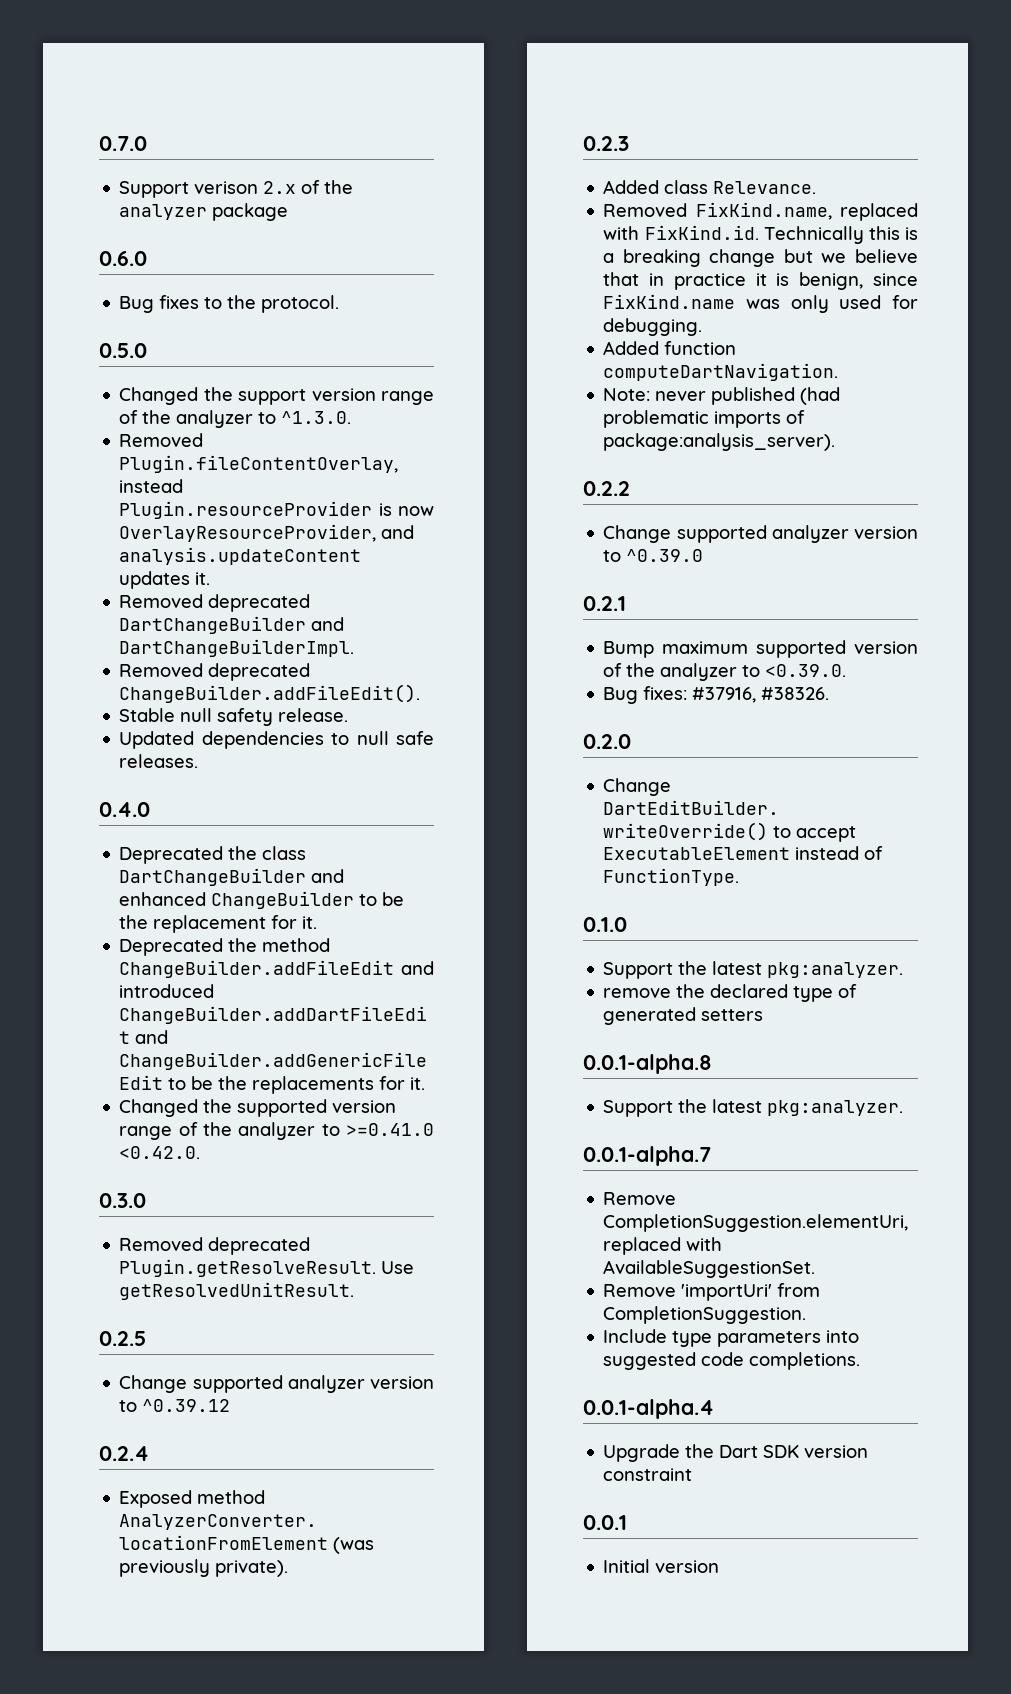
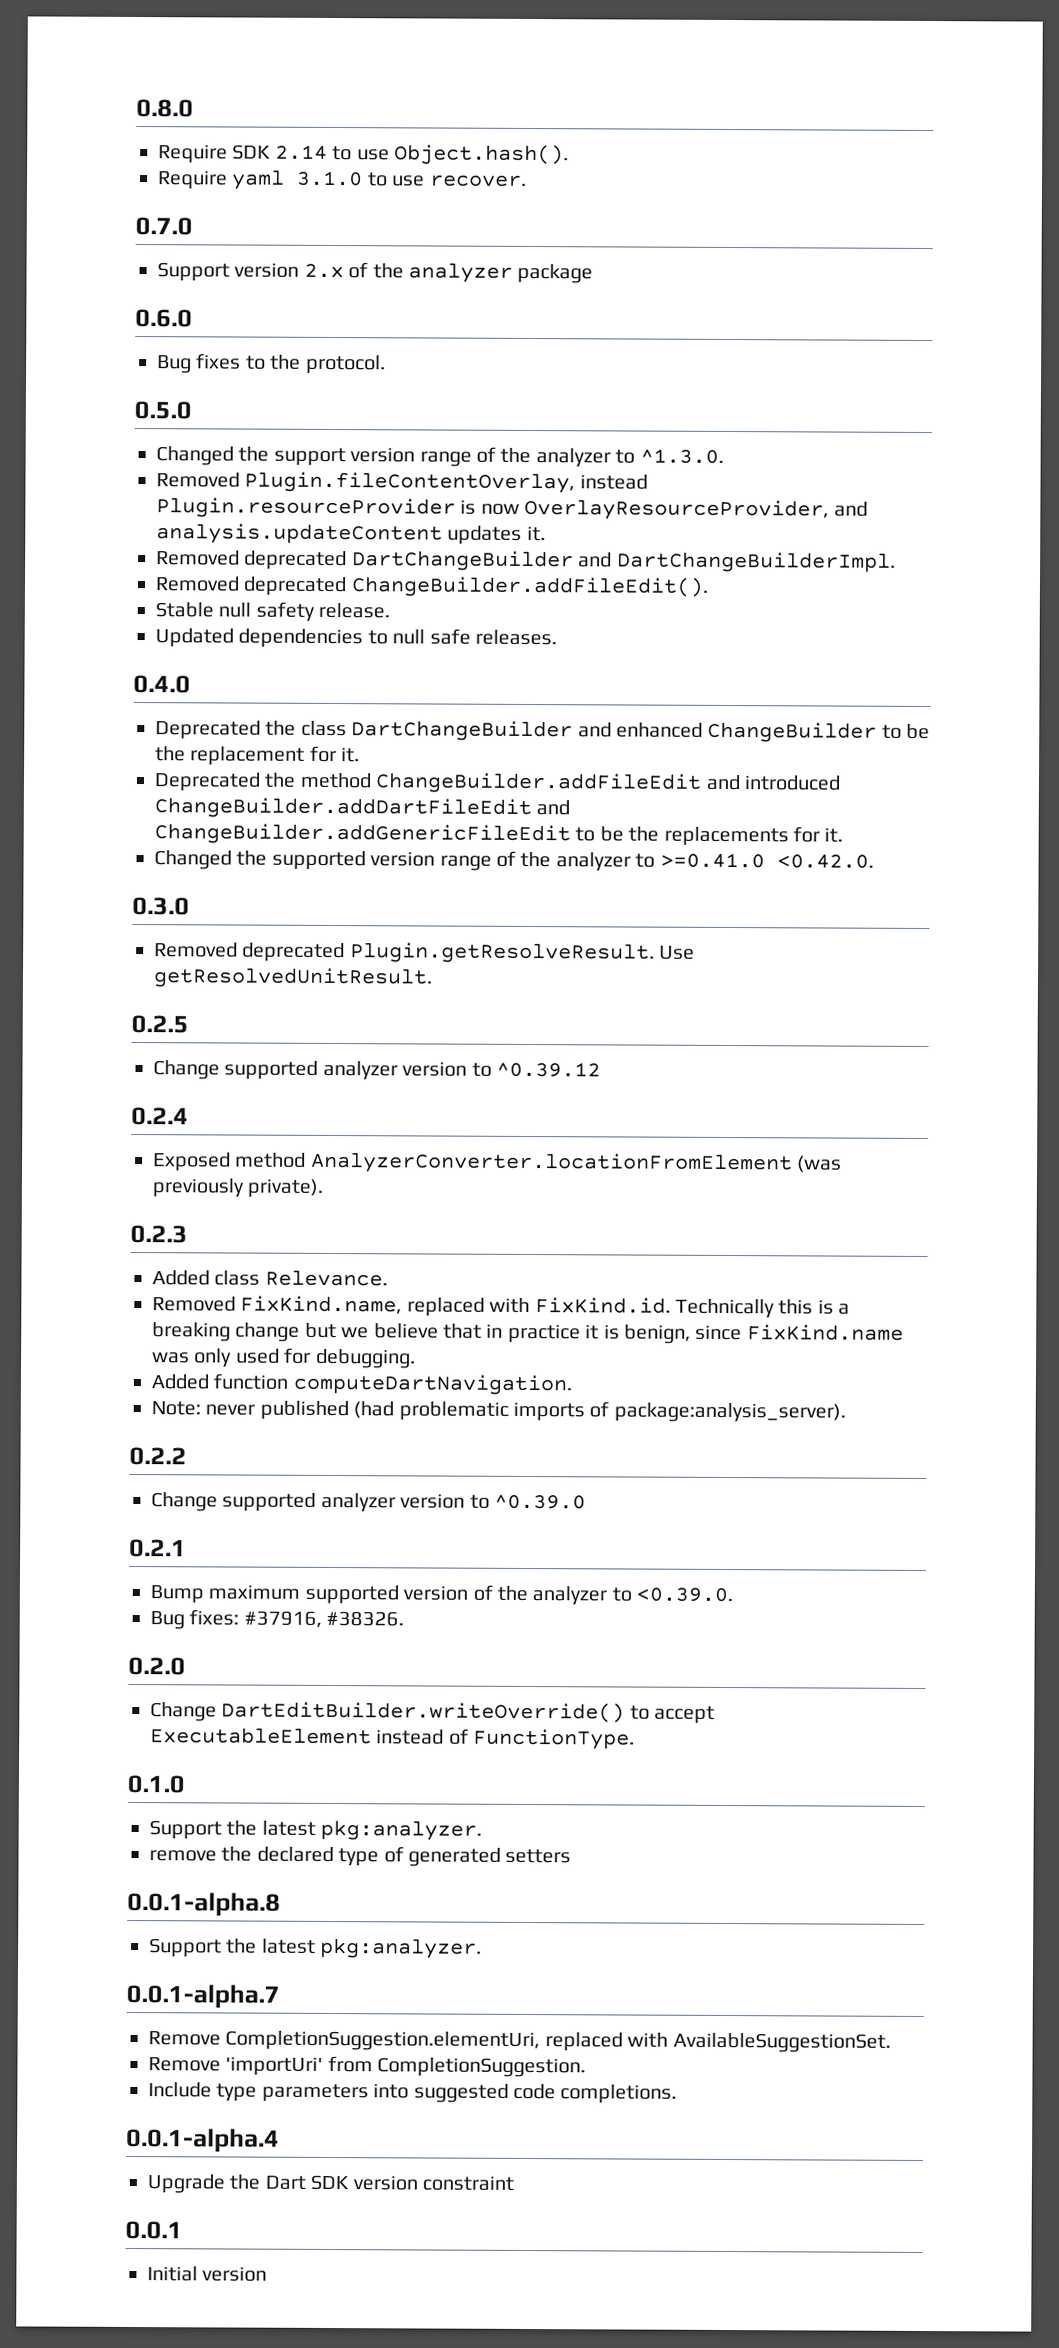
(99, 143) none -> [136,98,194,118] [158,144,569,166] [157,169,527,190] 0.8.0 // Require SDK 2.14 to use Object.hash(). // Require yaml 3.1.0 to use recover. //
[194,181,259,194] verison -> [234,262,300,278] version

